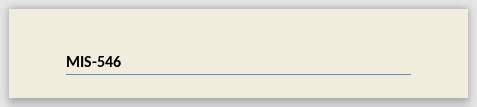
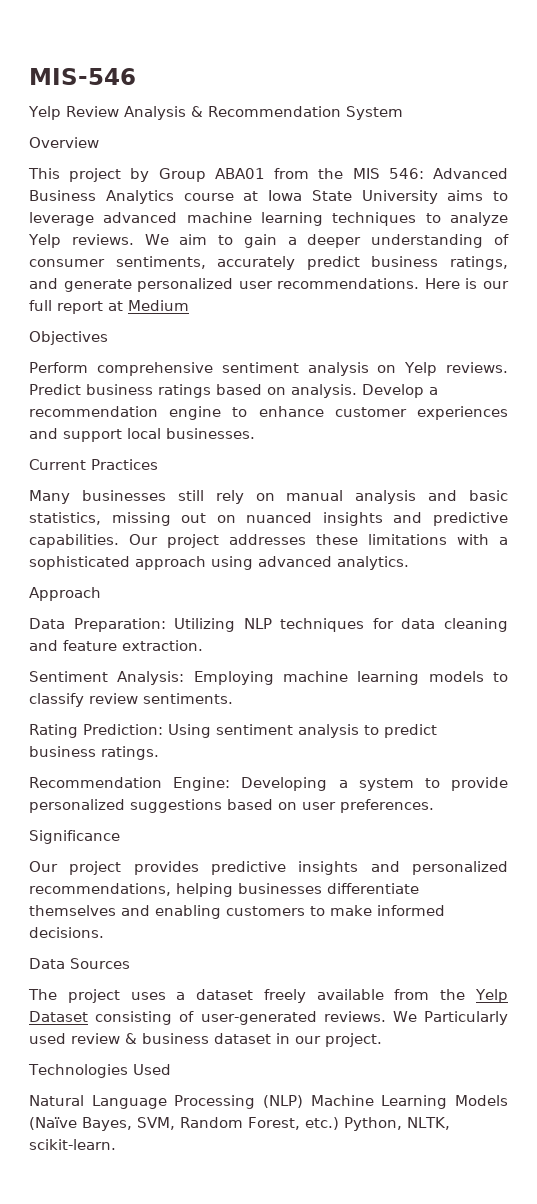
(121, 61) none -> [28,106,403,120] [29,137,99,148] [28,168,509,182] [29,190,508,204] [29,212,508,226] [28,234,510,248] [29,256,509,270] [29,278,509,292] [29,300,189,314] [29,331,108,345] [29,362,508,376] [29,384,438,398] [29,406,508,420] [29,428,255,442] [29,459,158,470] [29,490,508,504] [29,512,508,526] [29,534,508,548] [29,556,409,570] [29,587,101,601] [29,618,508,632] [29,640,203,651] [29,671,508,685] [29,693,233,707] [29,724,437,738] [29,746,159,760] [29,777,509,791] [29,799,434,813] [29,830,120,844] [29,861,508,875] [29,883,419,897] [29,905,445,919] [29,927,104,938] [29,958,130,969] [28,989,509,1003] [29,1011,508,1025] [29,1033,382,1047] [28,1064,171,1078] [29,1095,509,1109] [29,1117,450,1131] [29,1139,116,1150] // Yelp Review Analysis & Recommendation System // Overview // This project by Group ABA01 from the MIS 546: Advanced Business Analytics course at Iowa State University aims to leverage advanced machine learning techniques to analyze Yelp reviews. We aim to gain a deeper understanding of consumer sentiments, accurately predict business ratings, and generate personalized user recommendations. Here is our full report at Medium // Objectives // Perform comprehensive sentiment analysis on Yelp reviews. Predict business ratings based on analysis. Develop a recommendation engine to enhance customer experiences and support local businesses. // Current Practices // Many businesses still rely on manual analysis and basic statistics, missing out on nuanced insights and predictive capabilities. Our project addresses these limitations with a sophisticated approach using advanced analytics. // Approach // Data Preparation: Utilizing NLP techniques for data cleaning and feature extraction. // Sentiment Analysis: Employing machine learning models to classify review sentiments. // Rating Prediction: Using sentiment analysis to predict business ratings. // Recommendation Engine: Developing a system to provide personalized suggestions based on user preferences. // Significance // Our project provides predictive insights and personalized recommendations, helping businesses differentiate themselves and enabling customers to make informed decisions. // Data Sources // The project uses a dataset freely available from the Yelp Dataset consisting of user-generated reviews. We Particularly used review & business dataset in our project. // Technologies Used // Natural Language Processing (NLP) Machine Learning Models (Naïve Bayes, SVM, Random Forest, etc.) Python, NLTK, scikit-learn.

